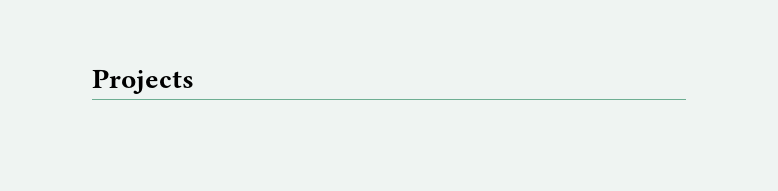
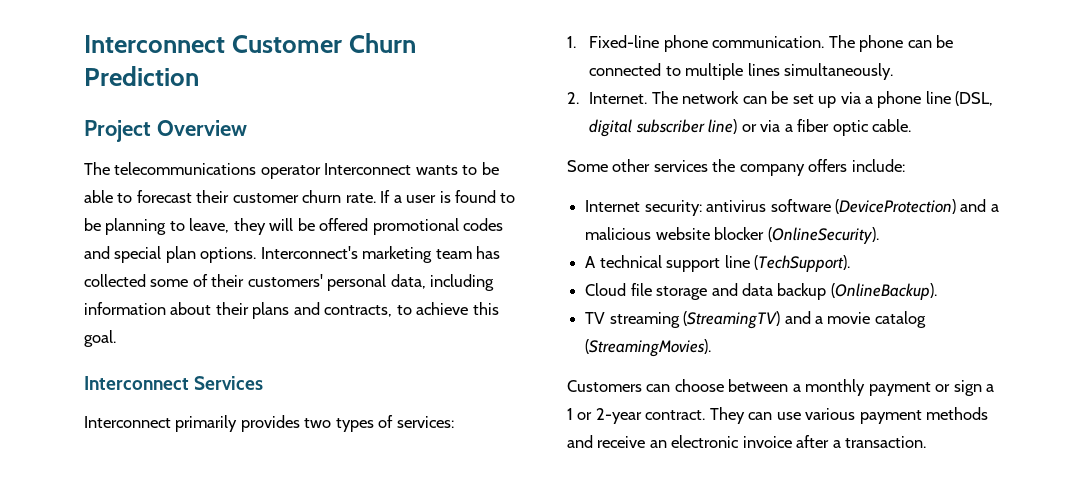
[92,69,194,94] Projects -> [84,33,417,53] [84,66,199,86] [84,120,247,142] [84,162,499,179] [84,190,516,203] [84,218,504,235] [84,246,501,263] [84,274,495,291] [84,302,499,319] [84,330,116,347] [84,376,264,390] [84,415,454,432] [567,35,954,52] [589,63,894,80] [567,91,994,108] [589,119,911,137] [567,159,905,176] [585,199,999,216] [585,227,879,244] [585,255,850,272] [585,283,937,300] [585,311,926,329] [585,339,712,357] [567,379,995,396] [567,407,989,424] [567,435,927,448] Interconnect Customer Churn Prediction // Project Overview // The telecommunications operator Interconnect wants to be able to forecast their customer churn rate. If a user is found to be planning to leave, they will be offered promotional codes and special plan options. Interconnect's marketing team has collected some of their customers' personal data, including information about their plans and contracts, to achieve this goal. // Interconnect Services // Interconnect primarily provides two types of services: // 1. Fixed-line phone communication. The phone can be connected to multiple lines simultaneously. // 2. Internet. The network can be set up via a phone line (DSL, digital subscriber line) or via a fiber optic cable. // Some other services the company offers include: // Internet security: antivirus software (DeviceProtection) and a malicious website blocker (OnlineSecurity). // A technical support line (TechSupport). // Cloud file storage and data backup (OnlineBackup). // TV streaming (StreamingTV) and a movie catalog (StreamingMovies). // Customers can choose between a monthly payment or sign a 1 or 2-year contract. They can use various payment methods and receive an electronic invoice after a transaction.

